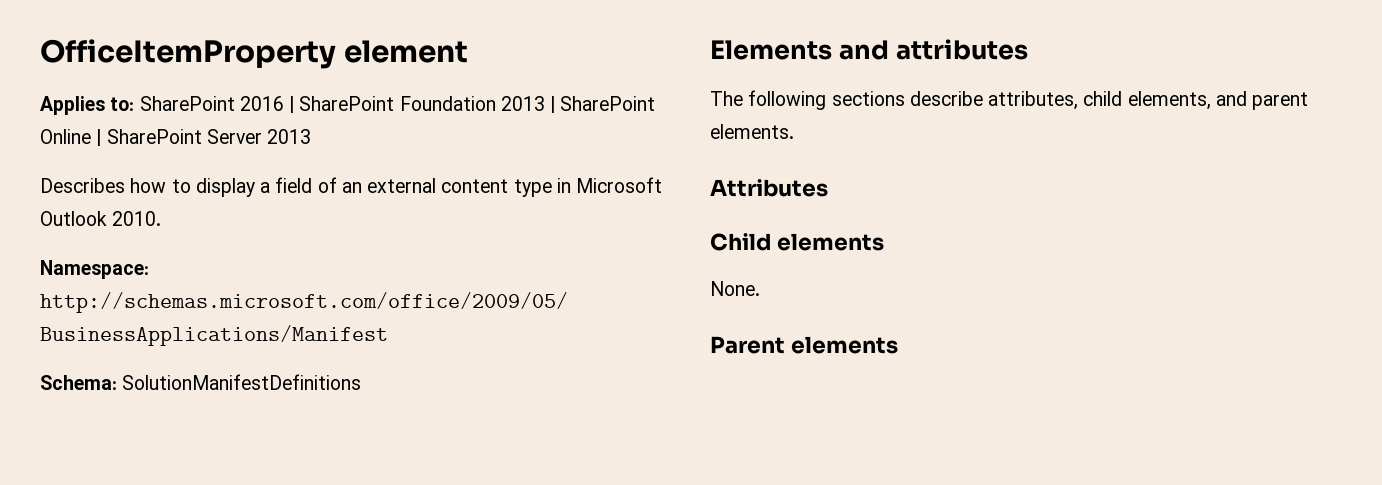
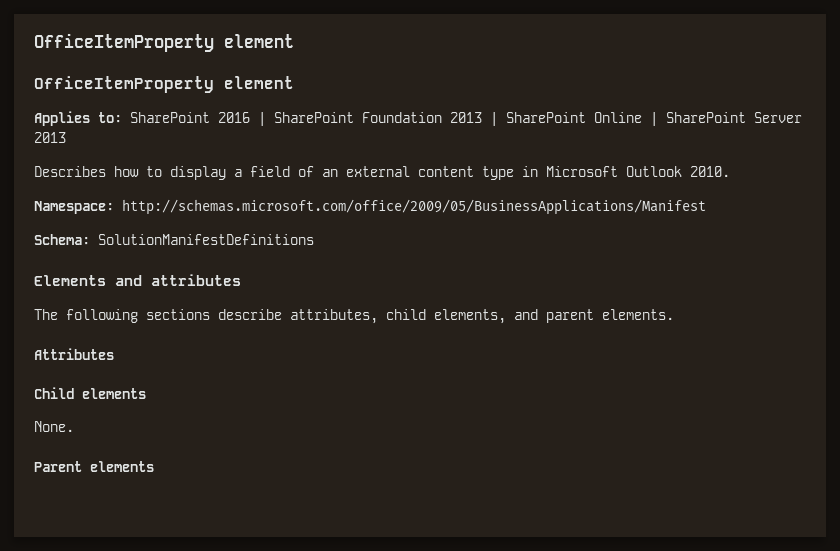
[40,39,468,69] OfficeItemProperty element -> [34,33,294,52] [34,76,294,93] OfficeItemProperty element // OfficeItemProperty element

